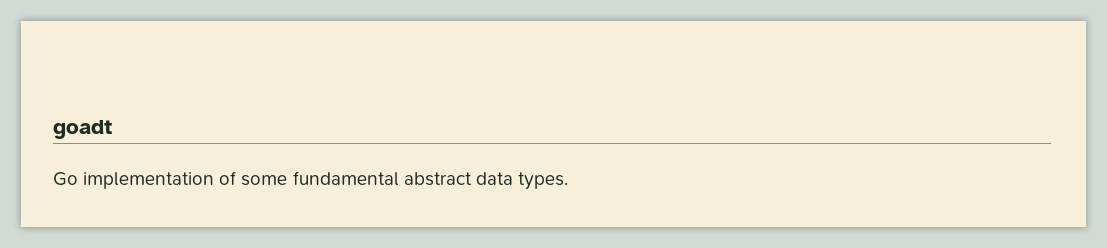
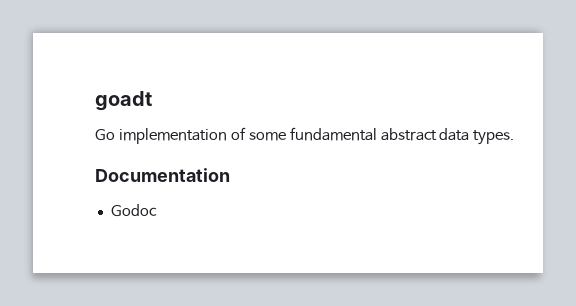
(568, 181) none -> [95,168,230,182] [110,204,157,217] // Documentation // Godoc

